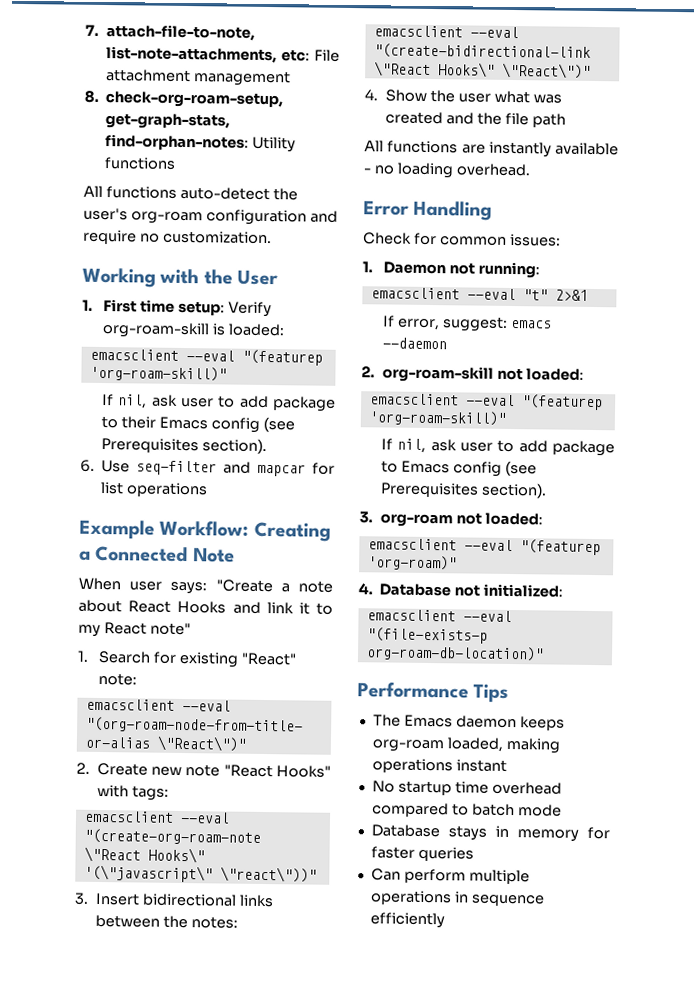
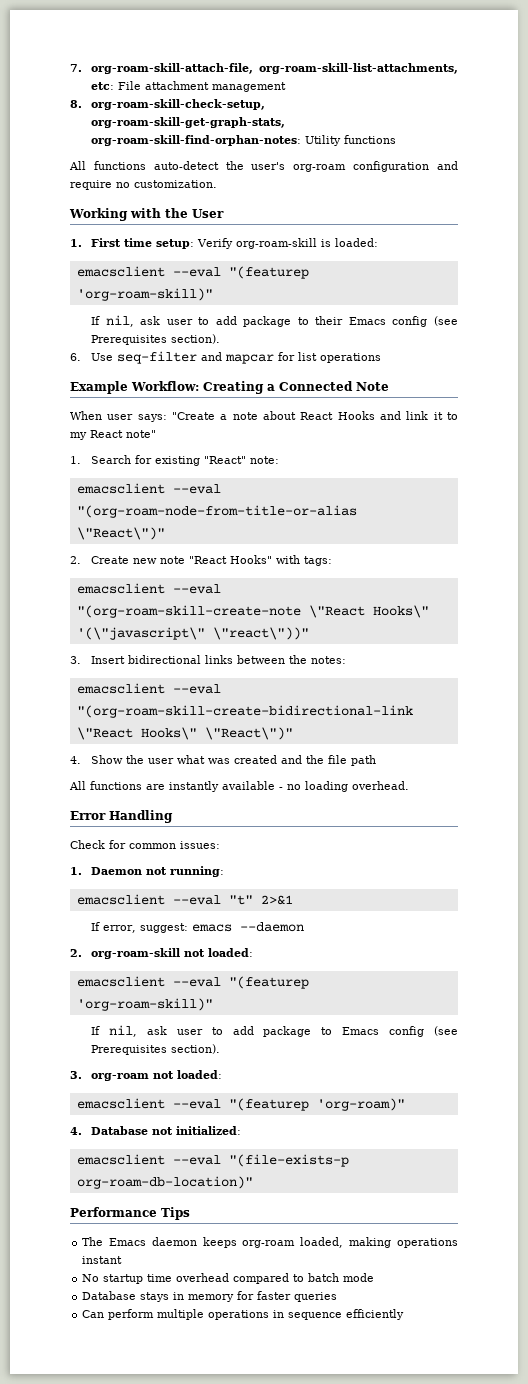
[105,24,255,41] [105,46,277,64] attach-file-to-note, list-note-attachments, -> [91,63,458,74] org-roam-skill-attach-file, org-roam-skill-list-attachments,
[105,91,284,109] [105,113,231,130] [105,134,250,151] check-org-roam-setup, get-graph-stats, find-orphan-notes: -> [91,99,266,110] [91,117,286,128] [91,135,302,146] org-roam-skill-check-setup, org-roam-skill-get-graph-stats, org-roam-skill-find-orphan-notes:
[83,828,261,845] "(create-org-roam-note -> [76,605,301,618] "(org-roam-skill-create-note
[373,43,591,60] "(create-bidirectional-link -> [76,705,413,718] "(org-roam-skill-create-bidirectional-link

